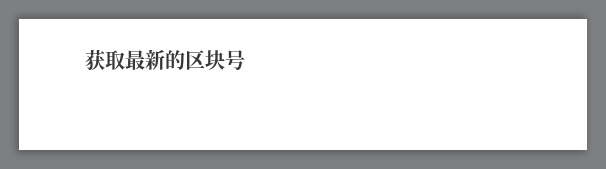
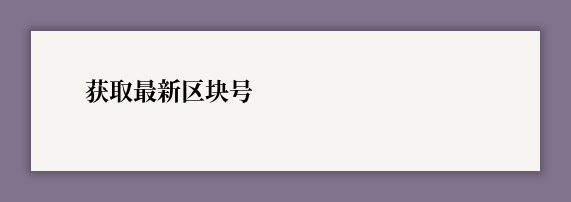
[165,50,185,70] 的 -> (181, 91) none

